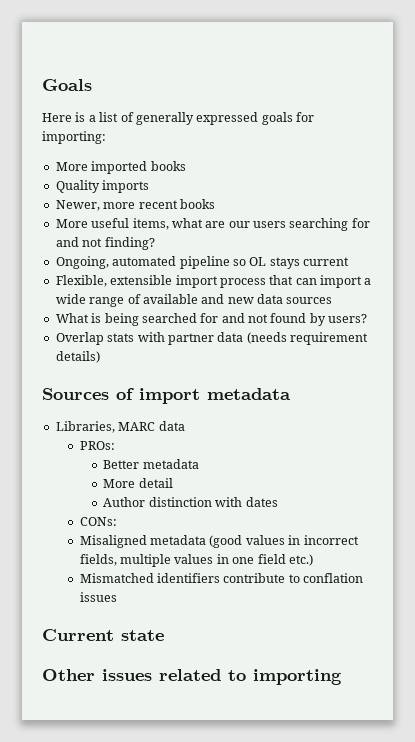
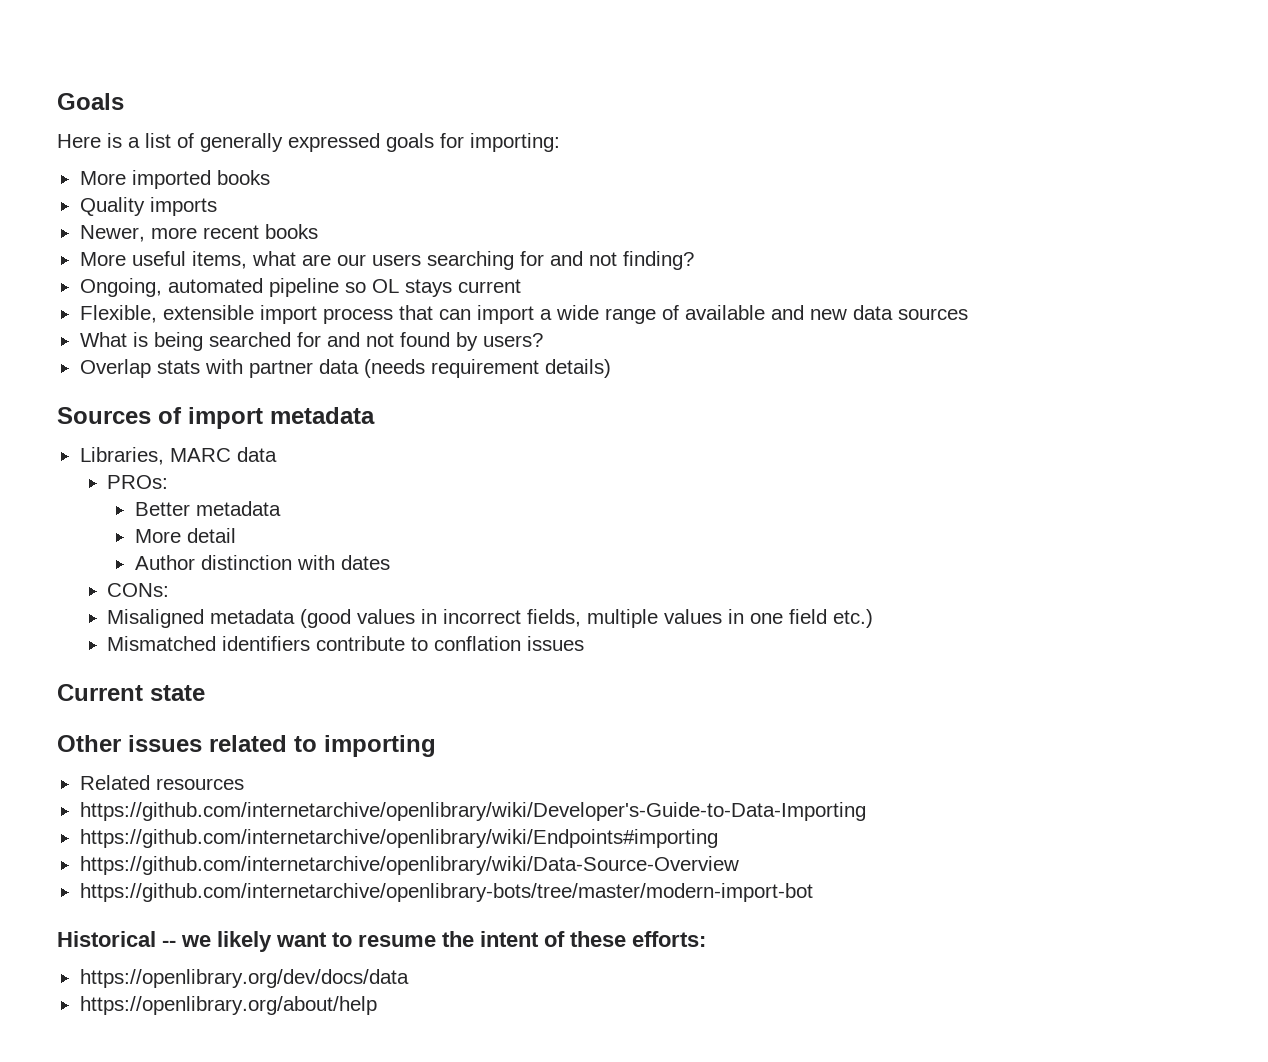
(342, 677) none -> [79,775,244,790] [79,802,866,821] [79,829,718,848] [79,856,739,875] [79,883,813,902] [57,931,706,952] [79,969,409,988] [79,996,377,1015] // Related resources // https://github.com/internetarchive/openlibrary/wiki/Developer's-Guide-to-Data-Importing // https://github.com/internetarchive/openlibrary/wiki/Endpoints#importing // https://github.com/internetarchive/openlibrary/wiki/Data-Source-Overview // https://github.com/internetarchive/openlibrary-bots/tree/master/modern-import-bot // Historical -- we likely want to resume the intent of these efforts: // https://openlibrary.org/dev/docs/data // https://openlibrary.org/about/help

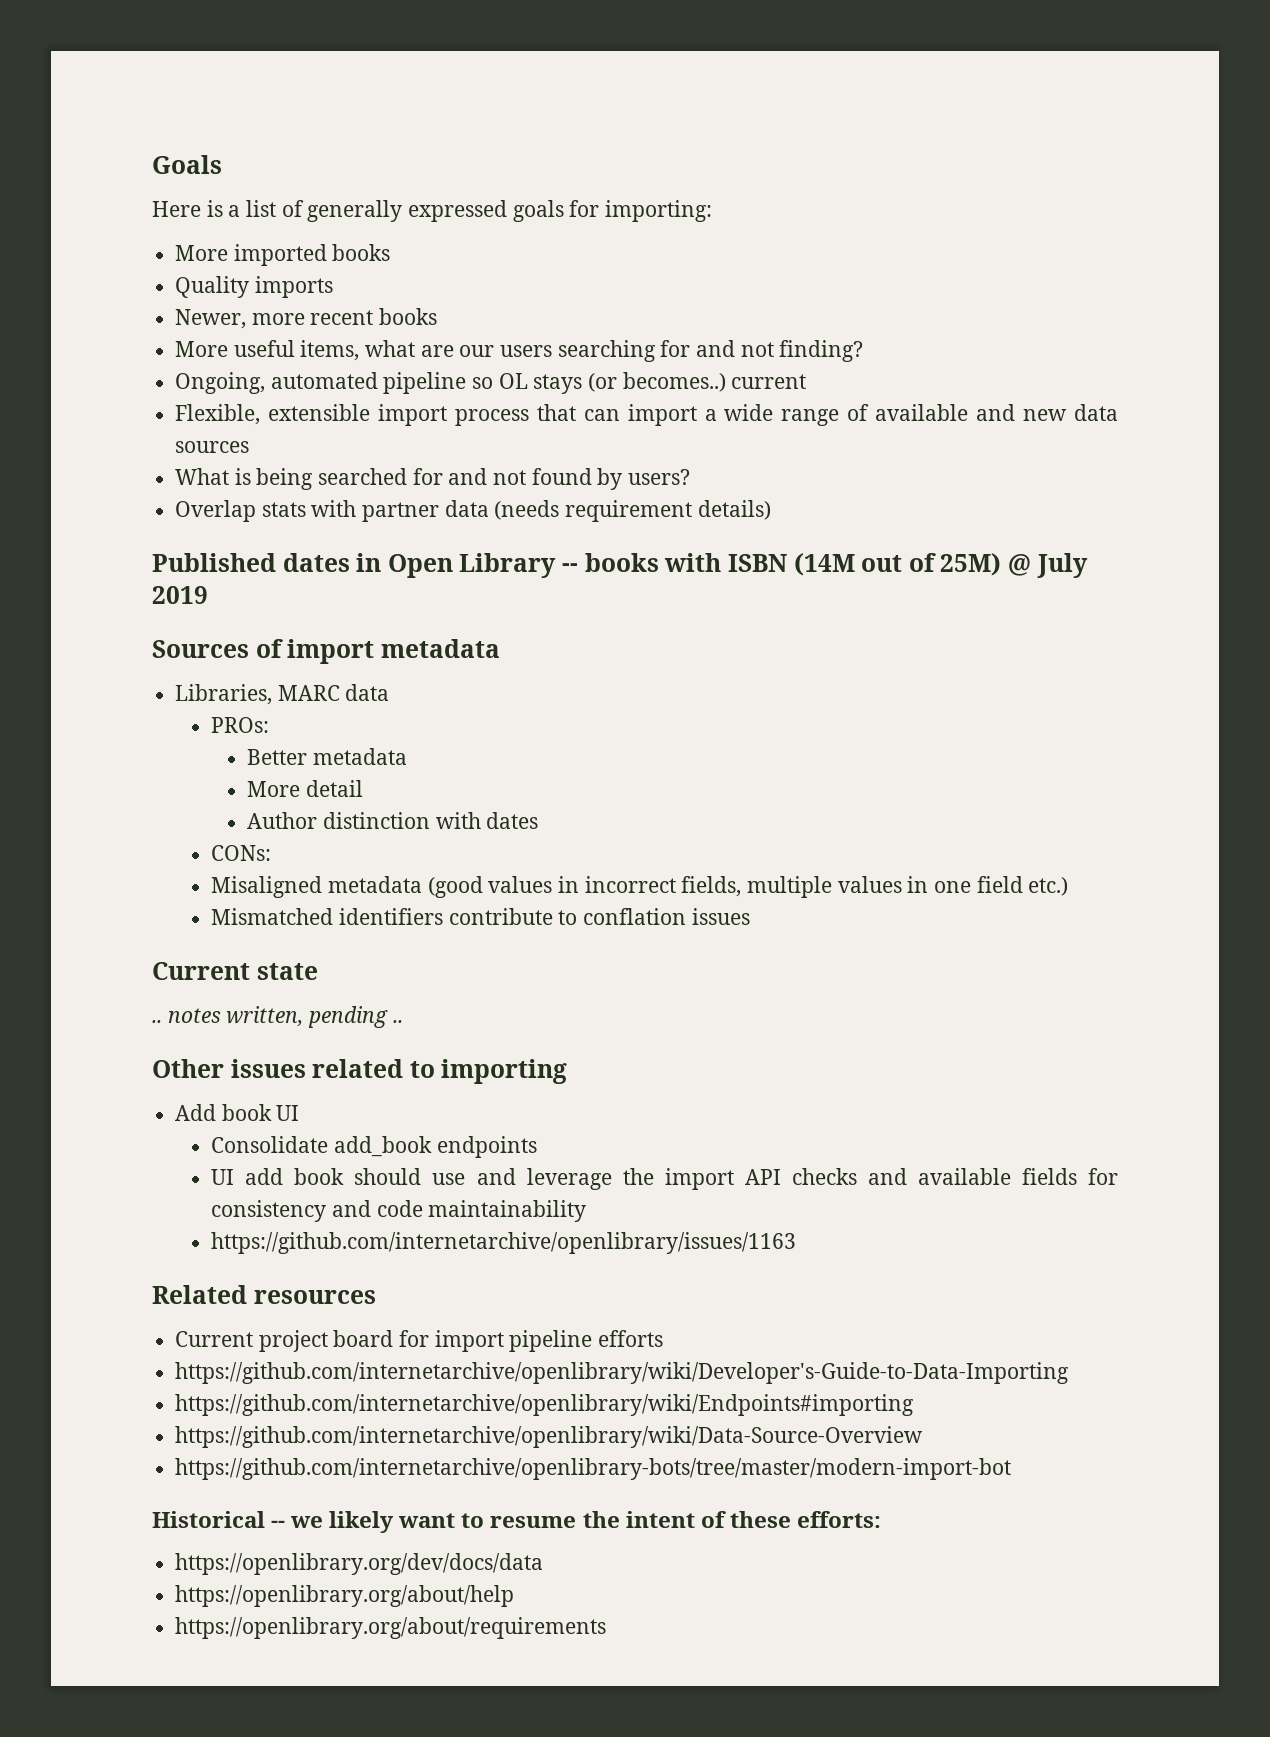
(452, 288) none -> [588,372,726,392] (or becomes..)
(611, 368) none -> [152,553,1088,578] [152,586,208,604] // Published dates in Open Library -- books with ISBN (14M out of 25M) @ July 2019
(205, 693) none -> [152,1006,403,1028] // .. notes written, pending ..
[79,775,244,790] Related resources -> [175,1104,300,1121] [211,1136,537,1158] [211,1168,1119,1190] [211,1200,587,1222] [211,1232,797,1254] [152,1285,376,1304] [175,1330,664,1352] Add book UI // Consolidate add_book endpoints // UI add book should use and leverage the import API checks and available fields for consistency and code maintainability // https://github.com/internetarchive/openlibrary/issues/1163 // Related resources // Current project board for import pipeline efforts
(377, 1005) none -> [175,1617,607,1639] // https://openlibrary.org/about/requirements

